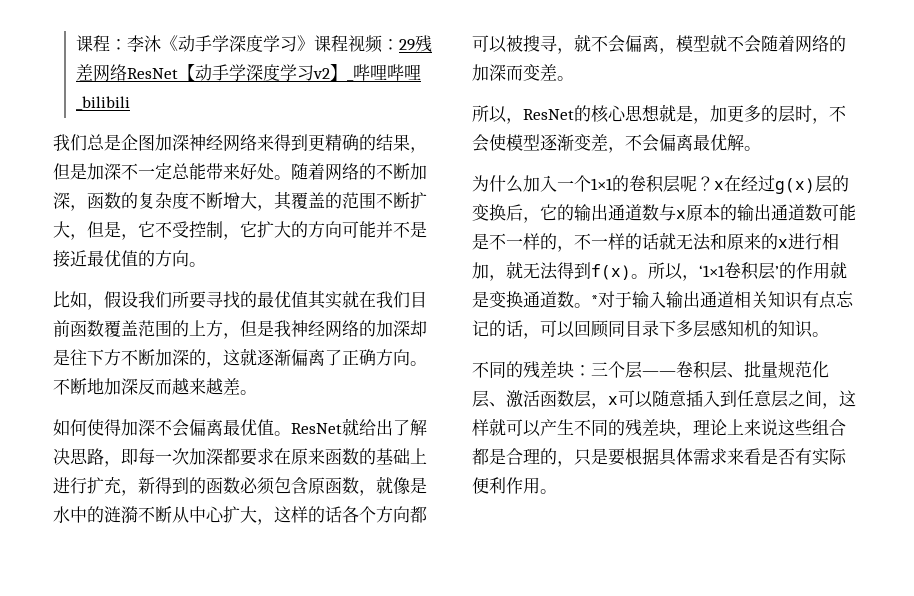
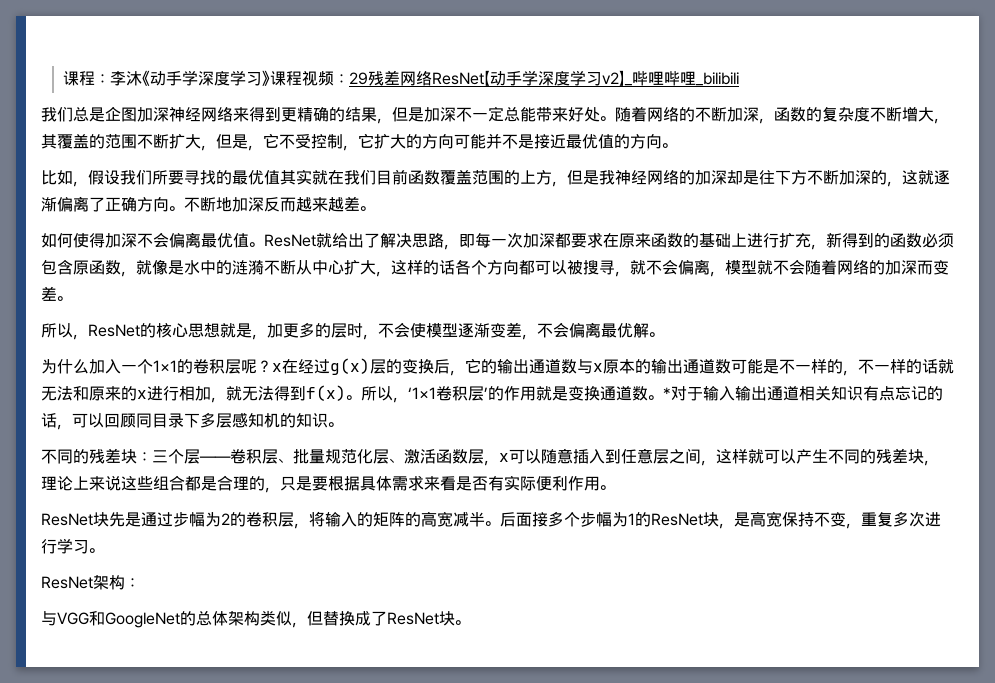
(557, 491) none -> [41,511,941,529] [41,538,104,554] [41,575,140,590] [41,610,470,628] // ResNet块先是通过步幅为2的卷积层，将输入的矩阵的高宽减半。后面接多个步幅为1的ResNet块，是高宽保持不变，重复多次进行学习。 // ResNet架构： // 与VGG和GoogleNet的总体架构类似，但替换成了ResNet块。

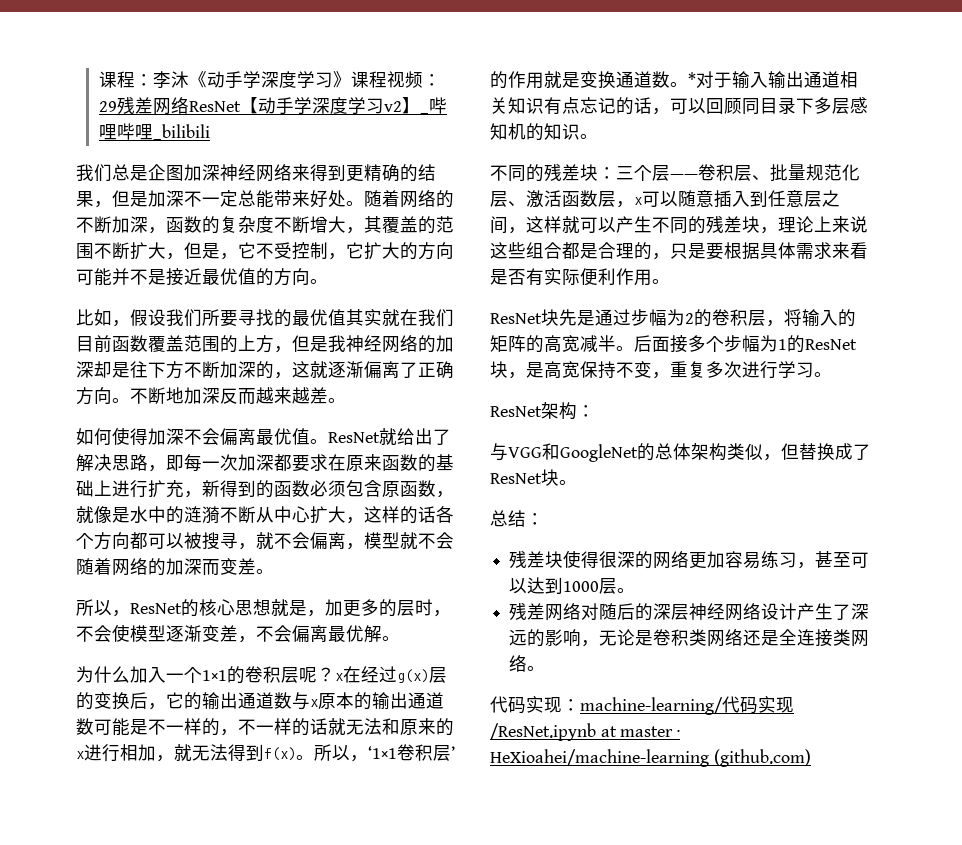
(470, 622) none -> [490,510,544,527] [509,550,870,569] [509,577,636,594] [509,603,870,621] [509,629,870,647] [509,655,546,672] [490,696,794,715] [490,723,681,741] [490,749,811,767] // 总结： // 残差块使得很深的网络更加容易练习，甚至可以达到1000层。 // 残差网络对随后的深层神经网络设计产生了深远的影响，无论是卷积类网络还是全连接类网络。 // 代码实现：machine-learning/代码实现/ResNet.ipynb at master · HeXioahei/machine-learning (github.com)

